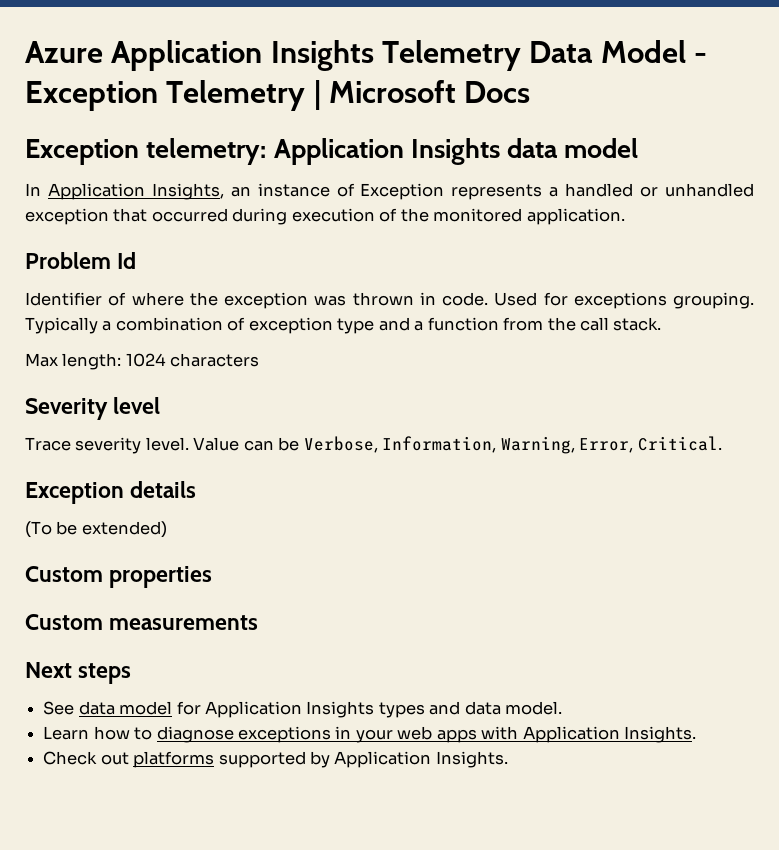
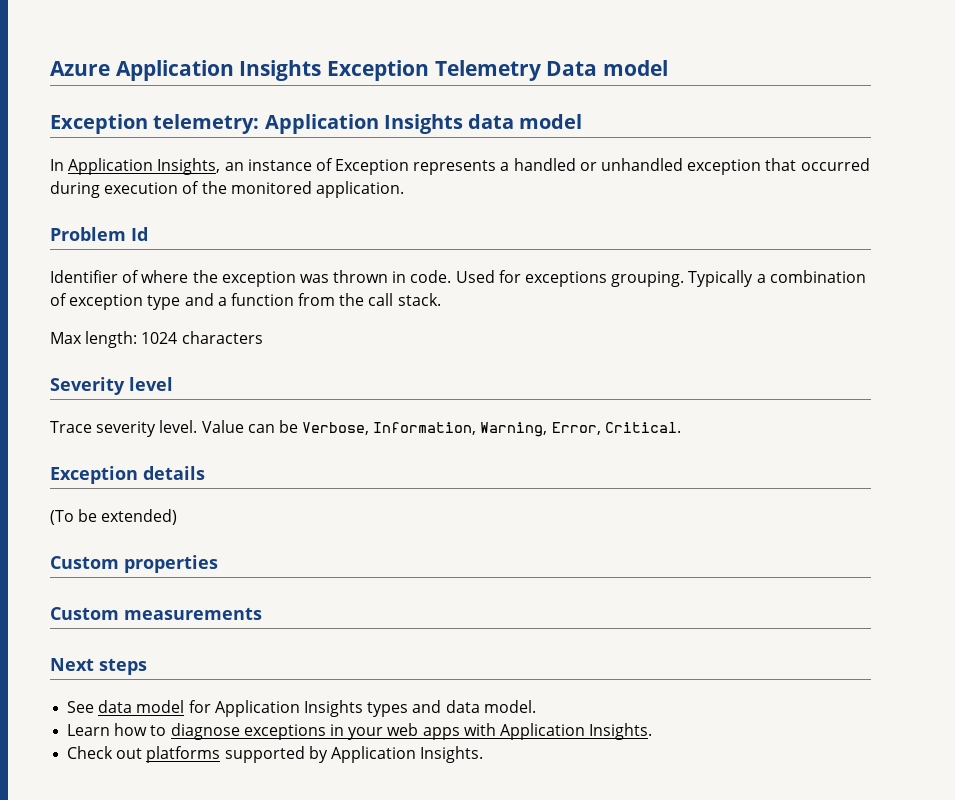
(374, 55) none -> [327,60,430,81] Exception
[600,40,708,63] [25,80,531,111] Model - Exception Telemetry | Microsoft Docs -> [603,60,669,76] model

